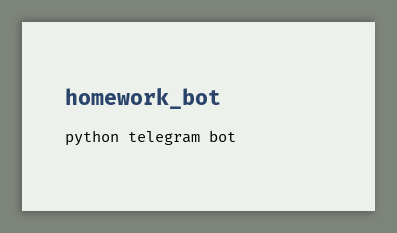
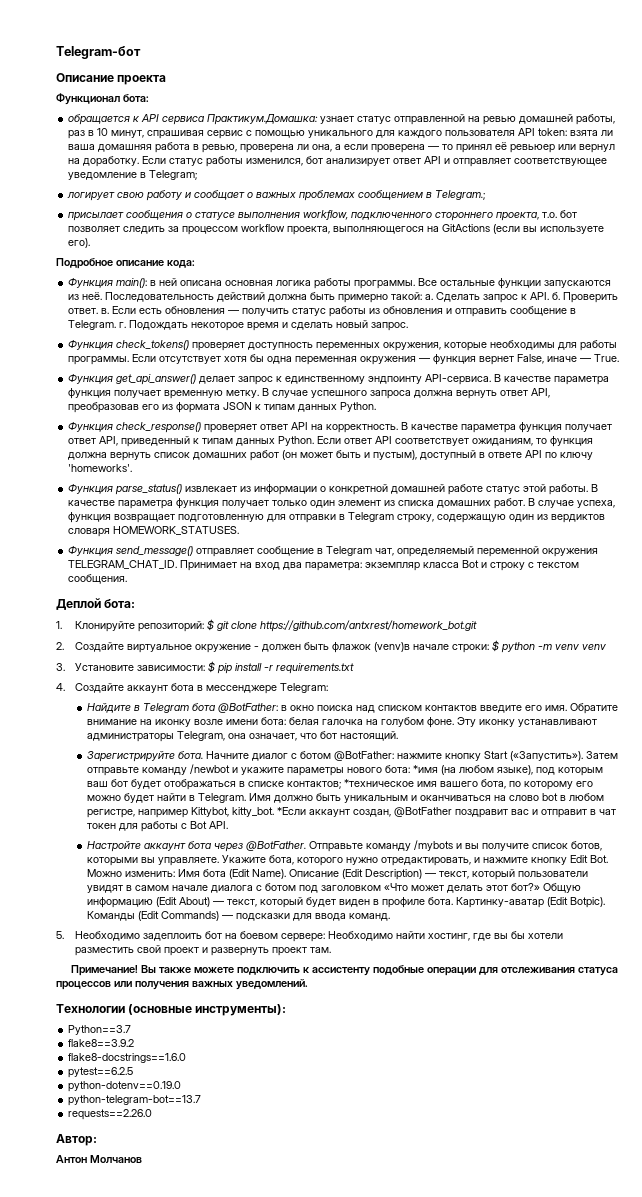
[65,88,221,109] [65,130,236,146] homework_bot // python telegram bot -> [56,46,141,59] [56,73,167,85] [56,93,149,105] [68,114,616,125] [68,128,614,139] [68,142,616,153] [68,156,608,167] [68,170,198,180] [67,190,486,201] [68,210,578,221] [68,224,605,235] [68,238,91,248] [56,258,195,269] [68,278,612,289] [68,292,619,303] [68,306,577,317] [68,320,409,331] [68,340,618,351] [68,354,620,365] [68,374,610,385] [68,388,551,399] [68,402,377,413] [68,422,613,433] [68,436,594,447] [68,450,594,461] [68,464,133,472] [68,484,599,495] [68,498,616,509] [68,512,606,523] [68,526,240,537] [68,546,599,557] [68,560,580,571] [68,574,128,584] [56,598,136,610] [56,619,478,632] [56,640,607,653] [56,661,355,674] [56,683,329,694] [87,703,619,714] [87,717,598,728] [87,731,399,742] [87,751,619,762] [87,764,604,776] [87,779,594,790] [87,793,605,803] [87,807,617,818] [87,821,229,832] [87,840,603,852] [87,855,609,866] [87,869,589,880] [87,883,582,893] [87,897,606,908] [87,911,391,921] [56,931,564,942] [75,945,332,956] [71,965,619,976] [56,979,308,990] [56,1004,287,1016] [68,1025,132,1035] [68,1039,135,1047] [68,1053,187,1063] [68,1067,134,1078] [68,1081,182,1092] [68,1095,202,1106] [68,1109,153,1120] [56,1134,97,1146] [56,1155,142,1163] Telegram-бот // Описание проекта // Функционал бота: // обращается к API сервиса Практикум.Домашка: узнает статус отправленной на ревью домашней работы, раз в 10 минут, спрашивая сервис с помощью уникального для каждого пользователя API token: взята ли ваша домашняя работа в ревью, проверена ли она, а если проверена — то принял её ревьюер или вернул на доработку. Если статус работы изменился, бот анализирует ответ API и отправляет соответствующее уведомление в Telegram; // логирует свою работу и сообщает о важных проблемах сообщением в Telegram.; // присылает сообщения о статусе выполнения workflow, подключенного стороннего проекта, т.о. бот позволяет следить за процессом workflow проекта, выполняющегося на GitActions (если вы используете его). // Подробное описание кода: // Функция main(): в ней описана основная логика работы программы. Все остальные функции запускаются из неё. Последовательность действий должна быть примерно такой: а. Сделать запрос к API. б. Проверить ответ. в. Если есть обновления — получить статус работы из обновления и отправить сообщение в Telegram. г. Подождать некоторое время и сделать новый запрос. // Функция check_tokens() проверяет доступность переменных окружения, которые необходимы для работы программы. Если отсутствует хотя бы одна переменная окружения — функция вернет False, иначе — True. // Функция get_api_answer() делает запрос к единственному эндпоинту API-сервиса. В качестве параметра функция получает временную метку. В случае успешного запроса должна вернуть ответ API, преобразовав его из формата JSON к типам данных Python. // Функция check_response() проверяет ответ API на корректность. В качестве параметра функция получает ответ API, приведенный к типам данных Python. Если ответ API соответствует ожиданиям, то функция должна вернуть список домашних работ (он может быть и пустым), доступный в ответе API по ключу 'homeworks'. // Функция parse_status() извлекает из информации о конкретной домашней работе статус этой работы. В качестве параметра функция получает только один элемент из списка домашних работ. В случае успеха, функция возвращает подготовленную для отправки в Telegram строку, содержащую один из вердиктов словаря HOMEWORK_STATUSES. // Функция send_message() отправляет сообщение в Telegram чат, определяемый переменной окружения TELEGRAM_CHAT_ID. Принимает на вход два параметра: экземпляр класса Bot и строку с текстом сообщения. // Деплой бота: // 1. Клонируйте репозиторий: $ git clone https://github.com/antxrest/homework_bot.git // 2. Создайте виртуальное окружение - должен быть флажок (venv)в начале строки: $ python -m venv venv // 3. Установите зависимости: $ pip install -r requirements.txt // 4. Создайте аккаунт бота в мессенджере Telegram: // Найдите в Telegram бота @BotFather: в окно поиска над списком контактов введите его имя. Обратите внимание на иконку возле имени бота: белая галочка на голубом фоне. Эту иконку устанавливают администраторы Telegram, она означает, что бот настоящий. // Зарегистрируйте бота. Начните диалог с ботом @BotFather: нажмите кнопку Start («Запустить»). Затем отправьте команду /newbot и укажите параметры нового бота: *имя (на любом языке), под которым ваш бот будет отображаться в списке контактов; *техническое имя вашего бота, по которому его можно будет найти в Telegram. Имя должно быть уникальным и оканчиваться на слово bot в любом регистре, например Kittybot, kitty_bot. *Если аккаунт создан, @BotFather поздравит вас и отправит в чат токен для работы с Bot API. // Настройте аккаунт бота через @BotFather. Отправьте команду /mybots и вы получите список ботов, которыми вы управляете. Укажите бота, которого нужно отредактировать, и нажмите кнопку Edit Bot. Можно изменить: Имя бота (Edit Name). Описание (Edit Description) — текст, который пользователи увидят в самом начале диалога с ботом под заголовком «Что может делать этот бот?» Общую информацию (Edit About) — текст, который будет виден в профиле бота. Картинку-аватар (Edit Botpic). Команды (Edit Commands) — подсказки для ввода команд. // 5. Необходимо задеплоить бот на боевом сервере: Необходимо найти хостинг, где вы бы хотели разместить свой проект и развернуть проект там. // Примечание! Вы также можете подключить к ассистенту подобные операции для отслеживания статуса процессов или получения важных уведомлений. // Технологии (основные инструменты): // Python==3.7 // flake8==3.9.2 // flake8-docstrings==1.6.0 // pytest==6.2.5 // python-dotenv==0.19.0 // python-telegram-bot==13.7 // requests==2.26.0 // Автор: // Антон Молчанов

